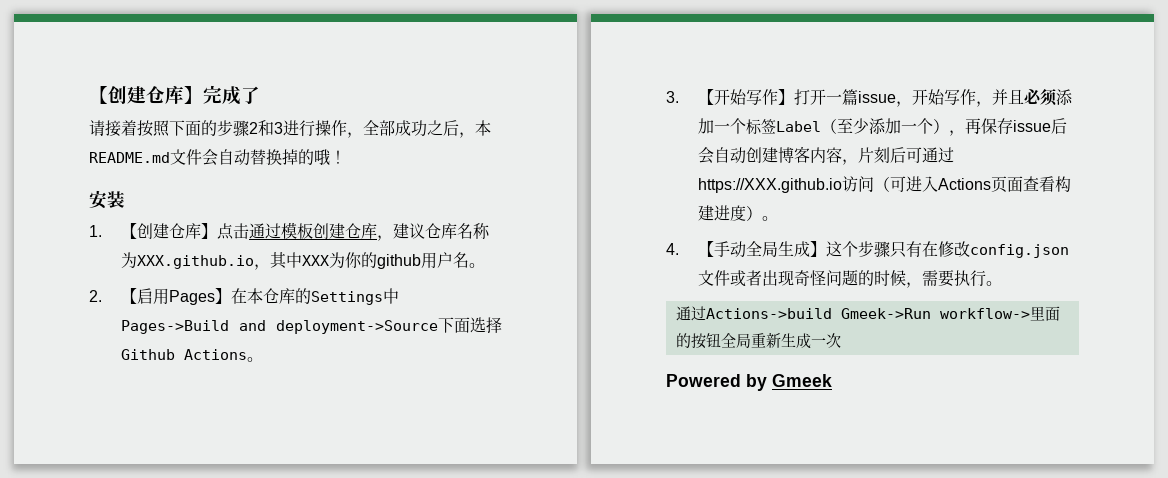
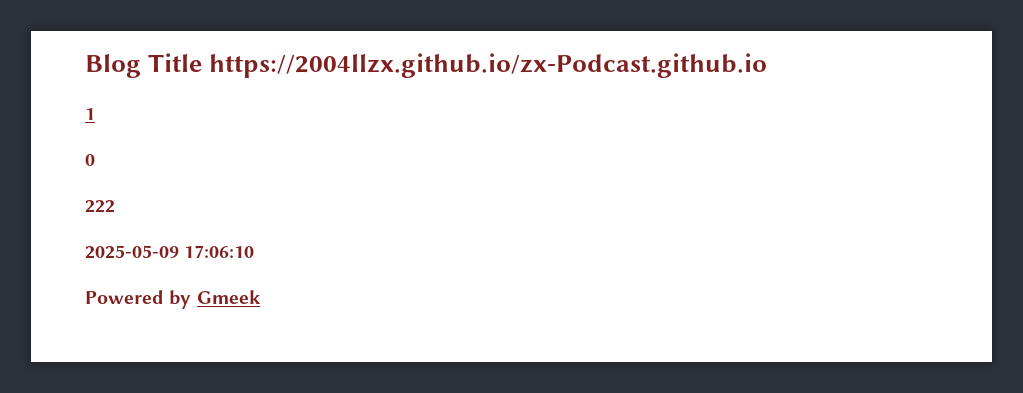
[89,85,260,105] [89,120,491,138] [89,149,346,166] [89,190,125,209] [89,222,490,241] [120,252,485,270] [89,288,399,305] [120,317,502,334] [120,349,263,362] [666,88,1073,107] [697,118,1067,136] [697,146,954,165] [697,176,1071,193] [697,205,778,221] [666,241,1069,258] [697,270,1002,288] [675,306,1060,321] [675,332,841,349] 【创建仓库】完成了 // 请接着按照下面的步骤2和3进行操作，全部成功之后，本README.md文件会自动替换掉的哦！ // 安装 // 1.【创建仓库】点击通过模板创建仓库，建议仓库名称为XXX.github.io，其中XXX为你的github用户名。 // 2.【启用Pages】在本仓库的Settings中Pages->Build and deployment->Source下面选择Github Actions。 // 3.【开始写作】打开一篇issue，开始写作，并且必须添加一个标签Label（至少添加一个），再保存issue后会自动创建博客内容，片刻后可通过https://XXX.github.io访问（可进入Actions页面查看构建进度）。 // 4.【手动全局生成】这个步骤只有在修改config.json文件或者出现奇怪问题的时候，需要执行。 // 通过Actions->build Gmeek->Run workflow->里面的按钮全局重新生成一次 -> [85,53,768,78] [85,108,95,120] [85,154,95,166] [85,200,115,213] [85,245,255,259] Blog Title https://2004llzx.github.io/zx-Podcast.github.io // 1 // 0 // 222 // 2025-05-09 17:06:10

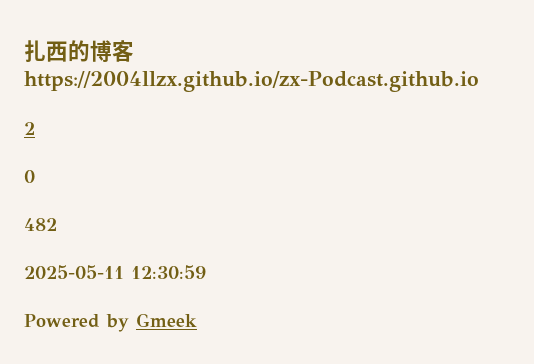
[85,53,203,78] Blog Title -> [24,40,134,63] 扎西的博客
[85,108,95,120] 1 -> [24,122,35,135] 2
[85,200,115,213] [85,245,255,259] 222 // 2025-05-09 17:06:10 -> [24,218,57,231] [24,265,206,279] 482 // 2025-05-11 12:30:59

